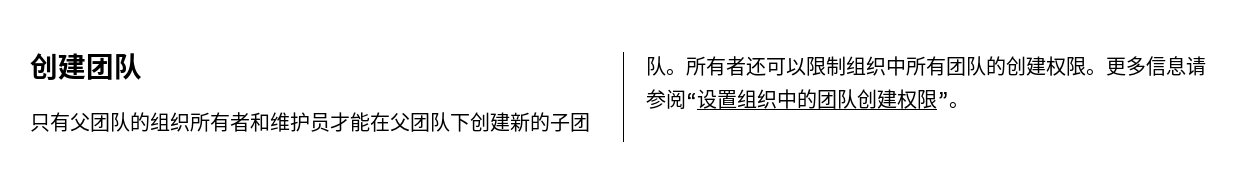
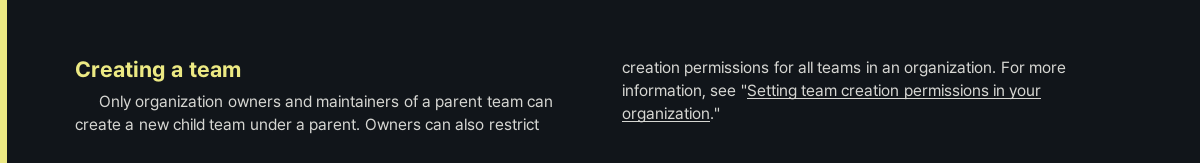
[30,53,142,80] [30,112,590,132] [646,56,1206,76] [646,89,969,109] 创建团队 // 只有父团队的组织所有者和维护员才能在父团队下创建新的子团队。所有者还可以限制组织中所有团队的创建权限。更多信息请参阅“设置组织中的团队创建权限”。 -> [75,60,241,82] [99,95,553,111] [75,118,539,134] [622,61,1066,77] [622,84,1042,100] [622,107,720,123] Creating a team // Only organization owners and maintainers of a parent team can create a new child team under a parent. Owners can also restrict creation permissions for all teams in an organization. For more information, see "Setting team creation permissions in your organization."

